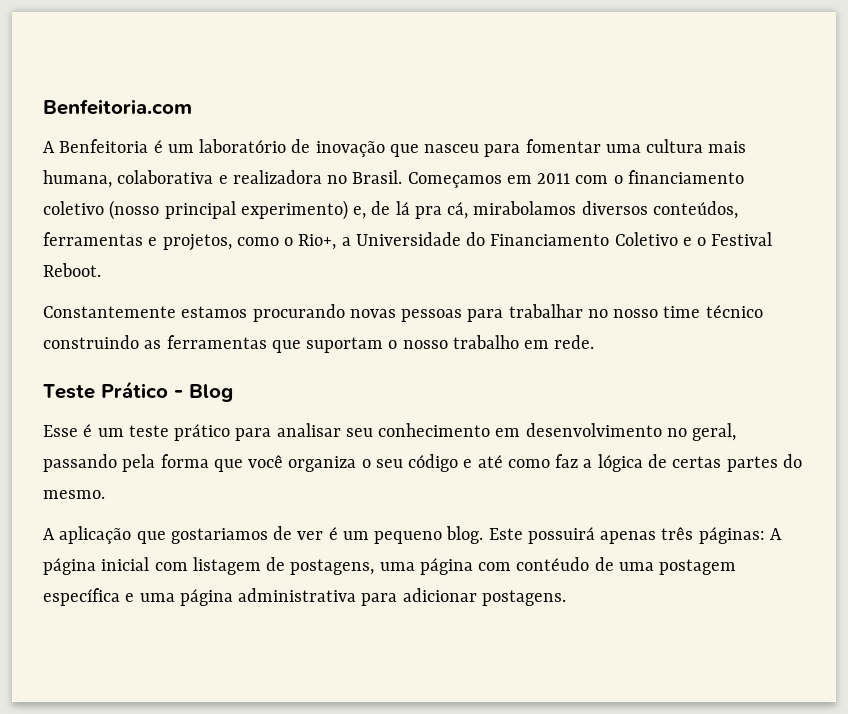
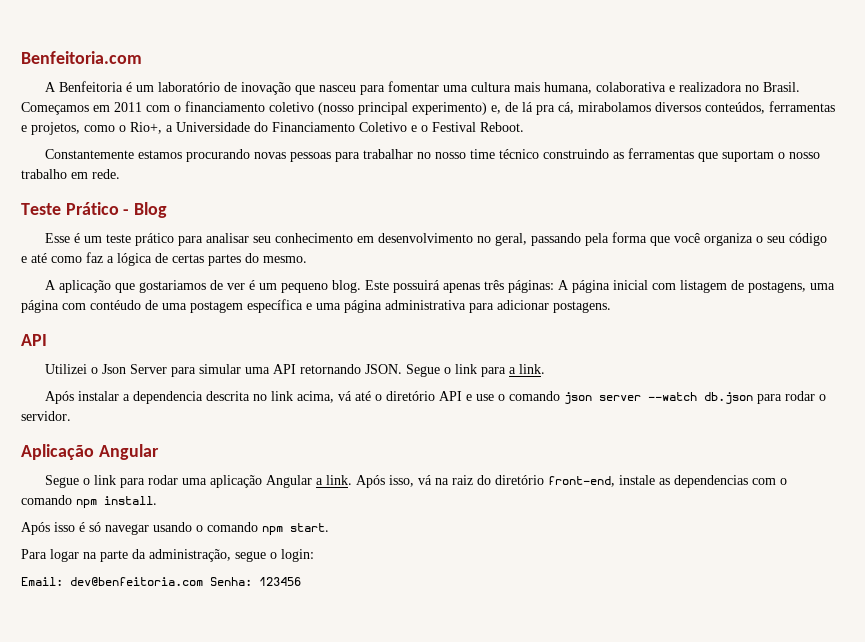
(566, 598) none -> [21,334,47,346] [44,364,545,377] [44,391,826,404] [21,411,71,421] [21,444,159,460] [44,475,787,488] [21,495,157,508] [21,522,329,535] [21,549,314,562] [21,577,301,586] // API // Utilizei o Json Server para simular uma API retornando JSON. Segue o link para a link. // Após instalar a dependencia descrita no link acima, vá até o diretório API e use o comando json server --watch db.json para rodar o servidor. // Aplicação Angular // Segue o link para rodar uma aplicação Angular a link. Após isso, vá na raiz do diretório front-end, instale as dependencias com o comando npm install. // Após isso é só navegar usando o comando npm start. // Para logar na parte da administração, segue o login: // Email: dev@benfeitoria.com Senha: 123456

